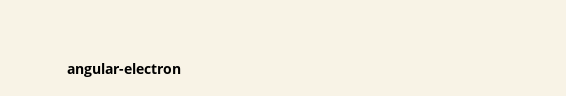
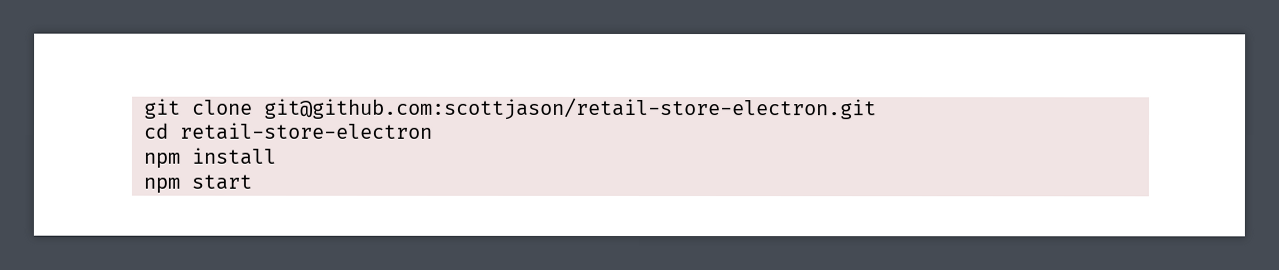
[67,63,181,77] angular-electron -> [144,97,878,121] [143,122,434,140] [143,147,277,169] [143,174,253,194] git clone git@github.com:scottjason/retail-store-electron.git // cd retail-store-electron // npm install // npm start

